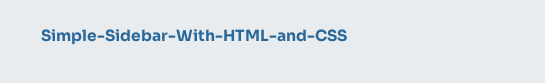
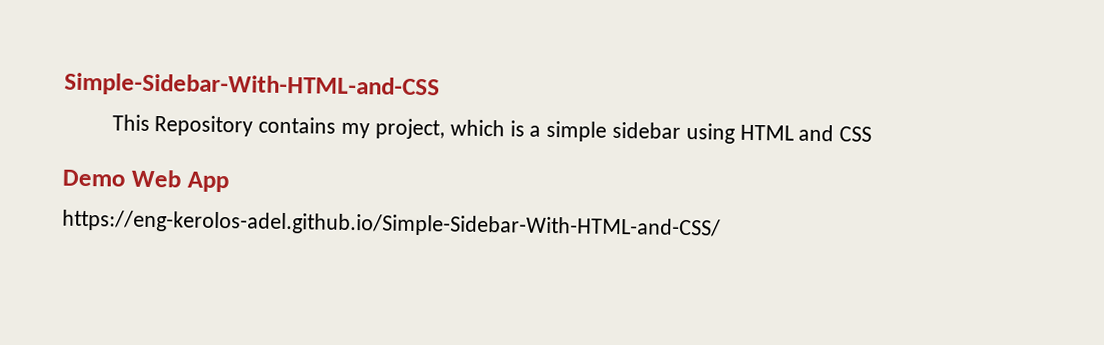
(347, 37) none -> [111,114,873,144] [62,169,229,193] [62,209,721,240] // This Repository contains my project, which is a simple sidebar using HTML and CSS // Demo Web App // https://eng-kerolos-adel.github.io/Simple-Sidebar-With-HTML-and-CSS/

